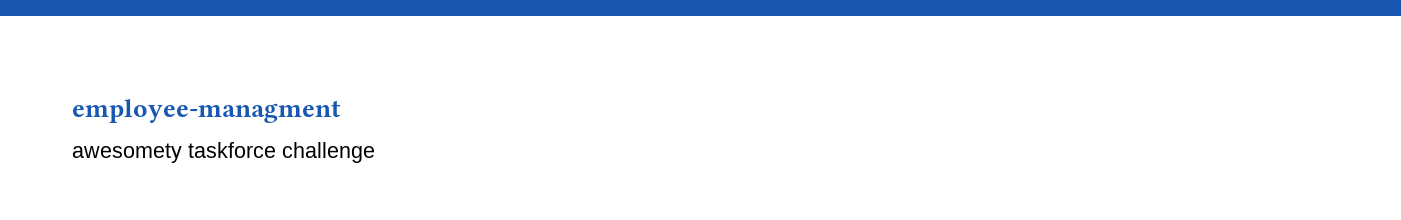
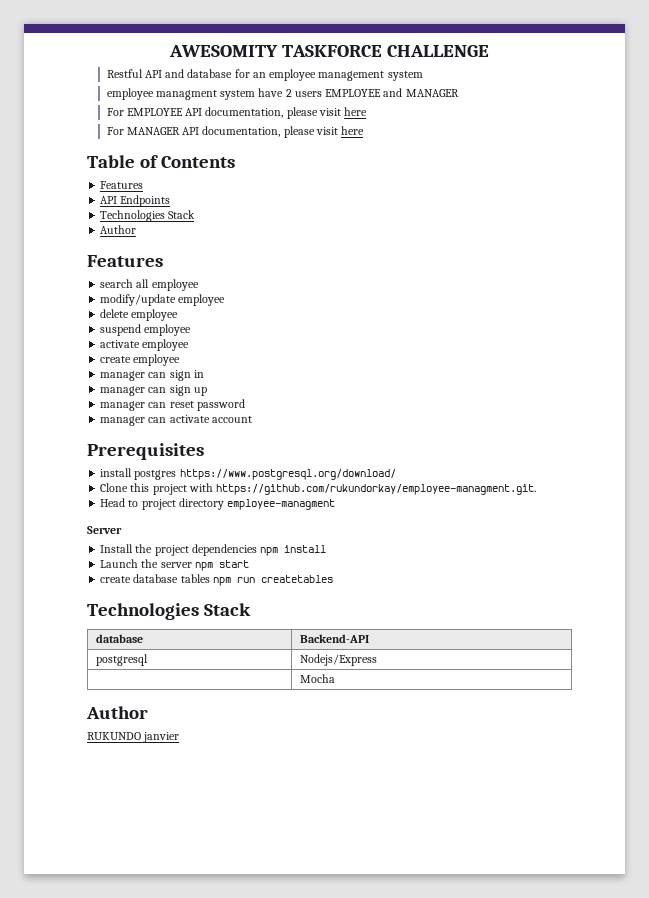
[72,99,341,123] [72,142,375,163] employee-managment // awesomety taskforce challenge -> [169,45,489,57] [106,69,423,81] [106,88,459,100] [106,107,368,119] [106,126,365,138] [87,155,235,168] [100,181,144,189] [100,195,171,207] [100,210,196,222] [100,225,137,234] [87,255,163,267] [100,279,199,291] [100,294,226,306] [100,309,179,321] [100,324,192,336] [100,339,190,351] [100,354,181,366] [100,370,204,381] [100,385,207,396] [100,399,245,411] [100,415,252,426] [87,443,204,460] [100,468,396,480] [100,483,537,495] [100,498,336,510] [87,526,122,534] [100,544,327,556] [100,559,249,571] [100,574,333,586] [87,603,251,620] [95,634,143,643] [299,634,369,643] [95,654,148,666] [299,654,377,666] [299,674,335,683] [86,706,148,719] [87,732,180,743] AWESOMITY TASKFORCE CHALLENGE // Restful API and database for an employee management system // employee managment system have 2 users EMPLOYEE and MANAGER // For EMPLOYEE API documentation, please visit here // For MANAGER API documentation, please visit here // Table of Contents // Features // API Endpoints // Technologies Stack // Author // Features // search all employee // modify/update employee // delete employee // suspend employee // activate employee // create employee // manager can sign in // manager can sign up // manager can reset password // manager can activate account // Prerequisites // install postgres https://www.postgresql.org/download/ // Clone this project with https://github.com/rukundorkay/employee-managment.git. // Head to project directory employee-managment // Server // Install the project dependencies npm install // Launch the server npm start // create database tables npm run createtables // Technologies Stack // database | Backend-API // postgresql | Nodejs/Express // | Mocha // Author // RUKUNDO janvier

